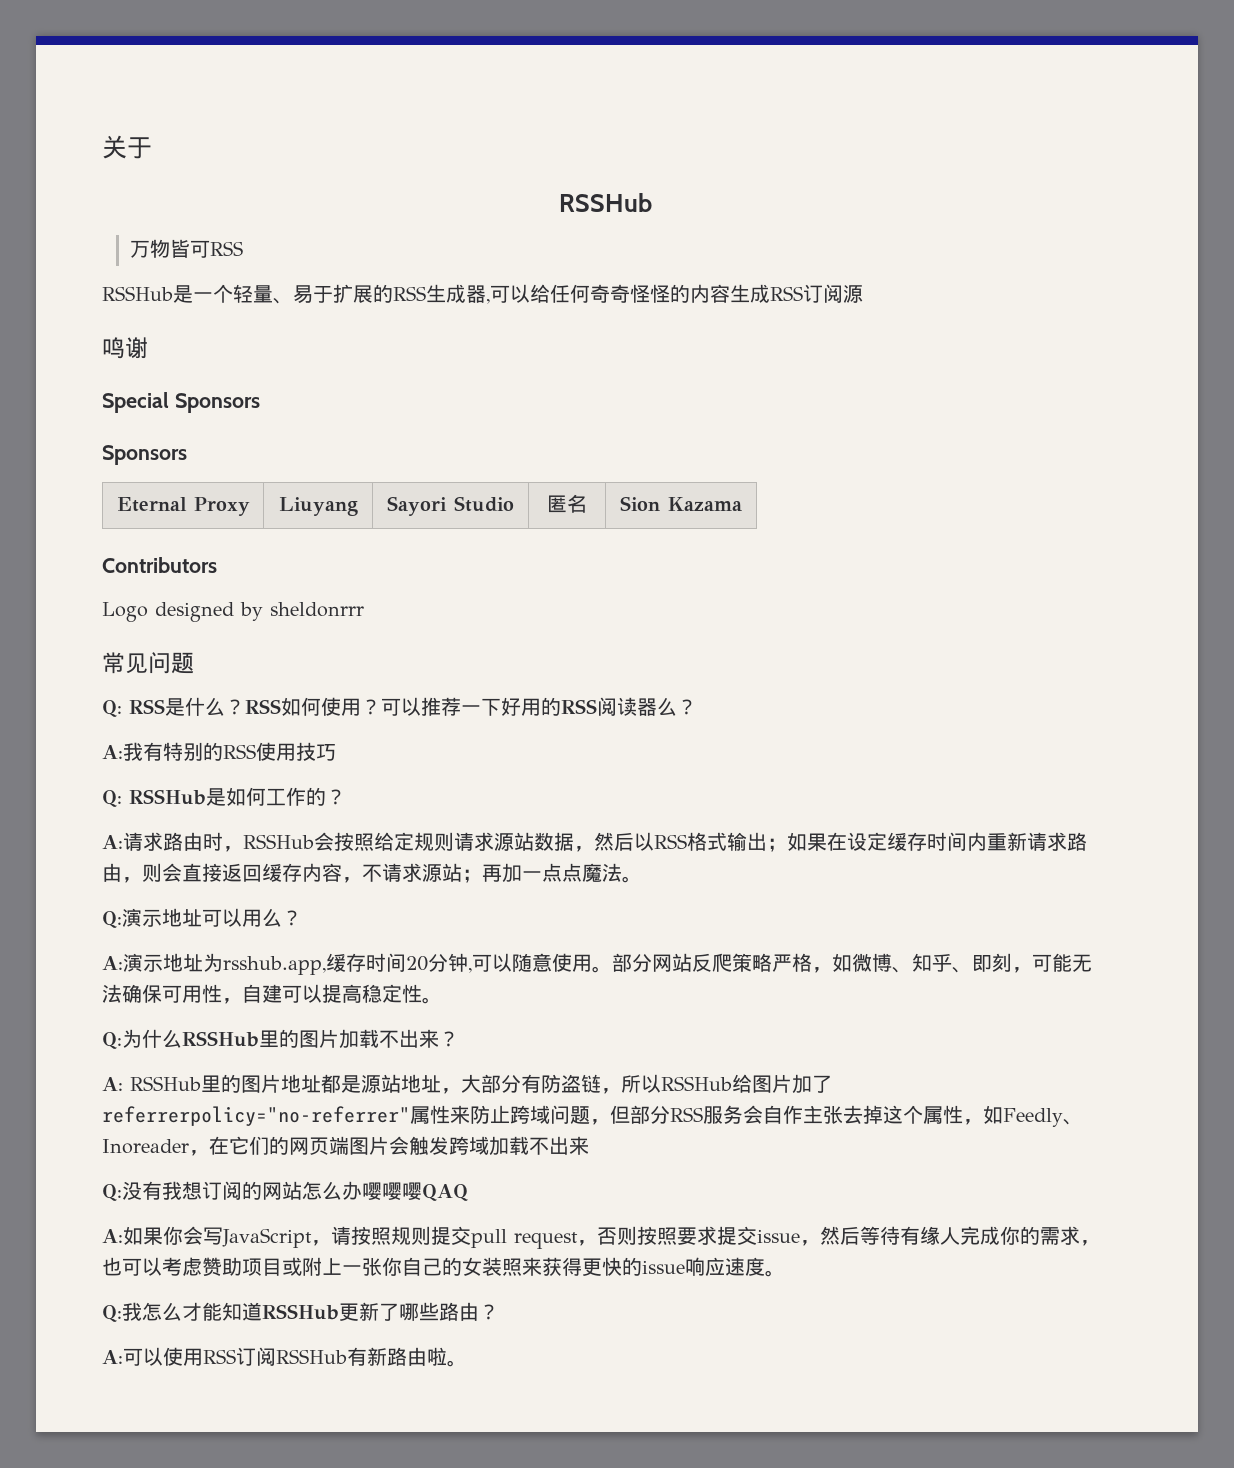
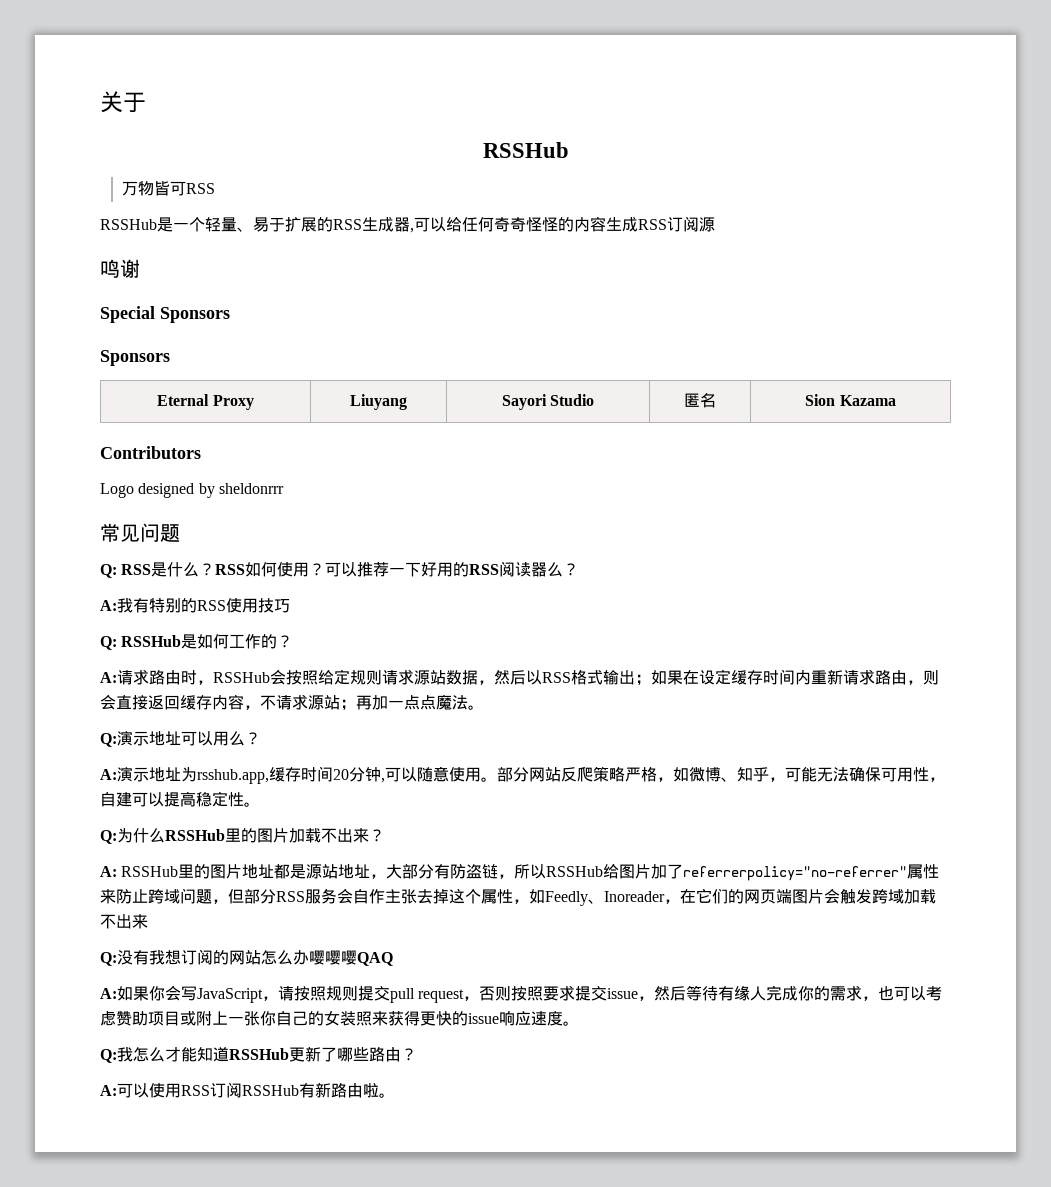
[952,953,1012,973] 、即刻 -> (769, 774) none

